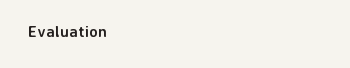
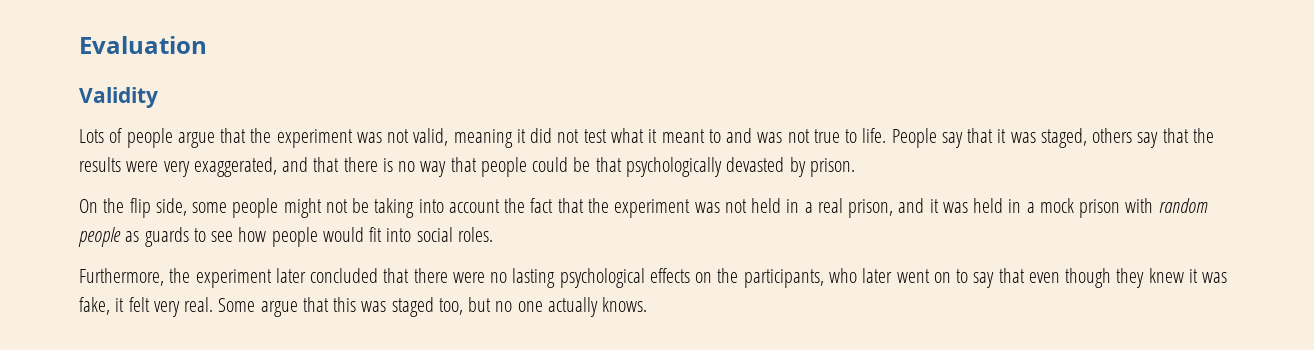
(107, 31) none -> [79,87,158,108] [79,128,1215,148] [79,157,855,177] [79,198,1208,218] [78,227,493,247] [79,268,1228,288] [79,297,648,317] // Validity // Lots of people argue that the experiment was not valid, meaning it did not test what it meant to and was not true to life. People say that it was staged, others say that the results were very exaggerated, and that there is no way that people could be that psychologically devasted by prison. // On the flip side, some people might not be taking into account the fact that the experiment was not held in a real prison, and it was held in a mock prison with random people as guards to see how people would fit into social roles. // Furthermore, the experiment later concluded that there were no lasting psychological effects on the participants, who later went on to say that even though they knew it was fake, it felt very real. Some argue that this was staged too, but no one actually knows.

